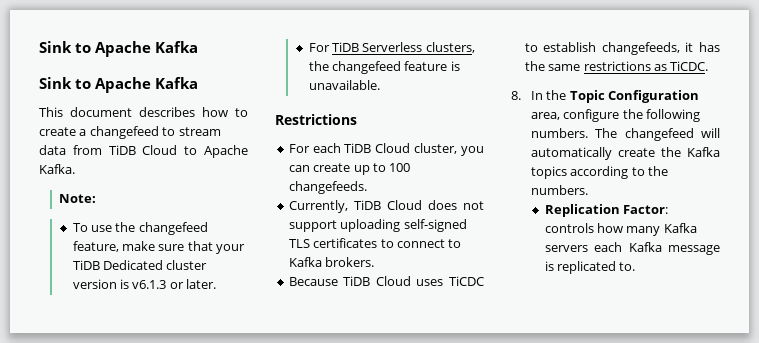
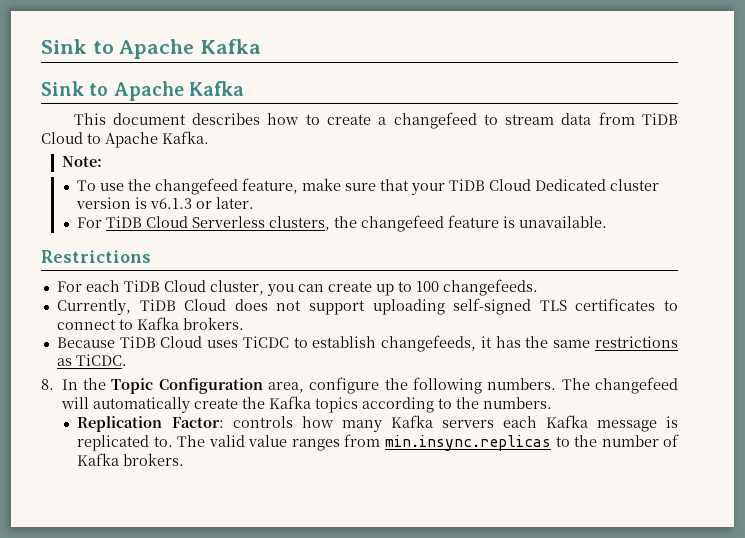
(100, 265) none -> [489,179,532,191] Cloud
(360, 47) none -> [146,216,189,228] Cloud
(636, 266) none -> [177,434,680,451] [77,453,185,466] The valid value ranges from min.insync.replicas to the number of Kafka brokers.

